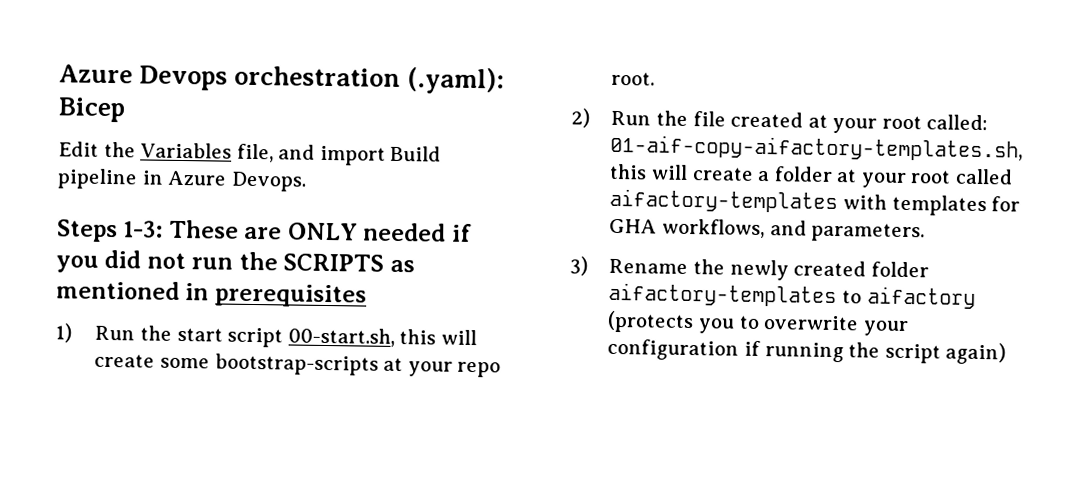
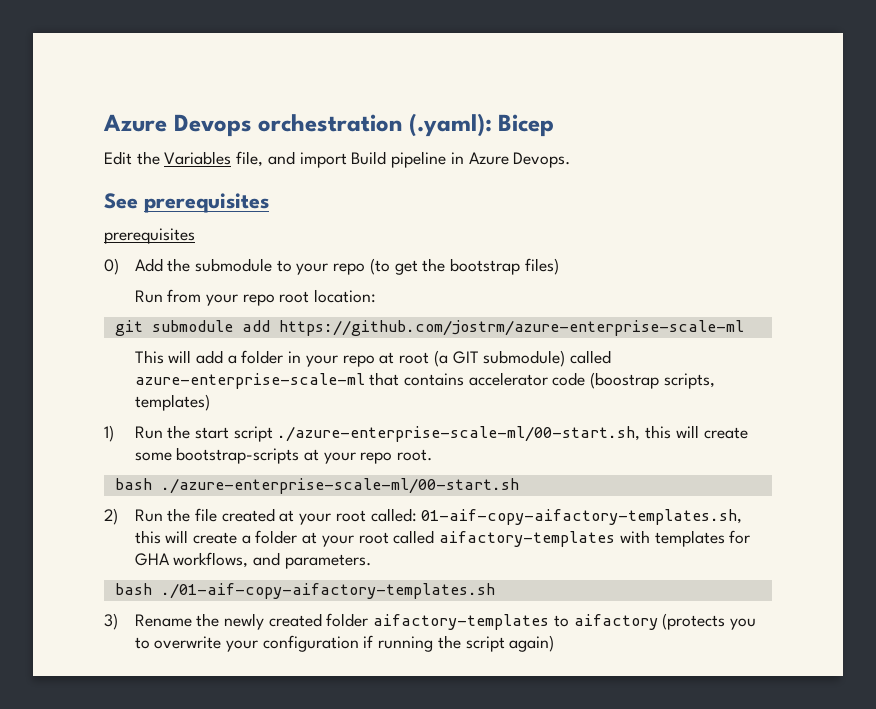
[57,219,472,243] [56,249,415,273] [56,280,367,308] Steps 1-3: These are ONLY needed if you did not run the SCRIPTS as mentioned in prerequisites -> [104,193,269,213] [104,228,195,244] [104,258,559,275] [134,289,377,306] [114,320,744,336] [134,350,612,367] [134,372,715,389] [134,394,210,411] See prerequisites // prerequisites // 0) Add the submodule to your repo (to get the bootstrap files) // Run from your repo root location: // git submodule add https://github.com/jostrm/azure-enterprise-scale-ml // This will add a folder in your repo at root (a GIT submodule) called azure-enterprise-scale-ml that contains accelerator code (boostrap scripts, templates)
[287,327,395,347] 00-start.sh, -> [277,426,641,442] ./azure-enterprise-scale-ml/00-start.sh,
(656, 78) none -> [114,478,519,494] // bash ./azure-enterprise-scale-ml/00-start.sh
(926, 232) none -> [114,583,495,599] // bash ./01-aif-copy-aifactory-templates.sh

